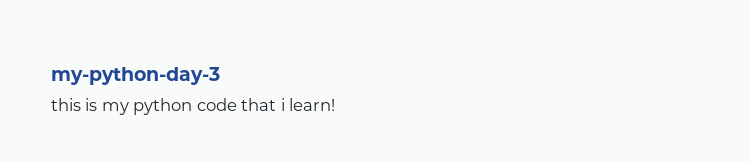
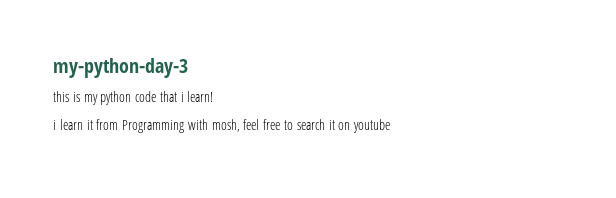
(336, 104) none -> [53,119,391,133] // i learn it from Programming with mosh, feel free to search it on youtube

